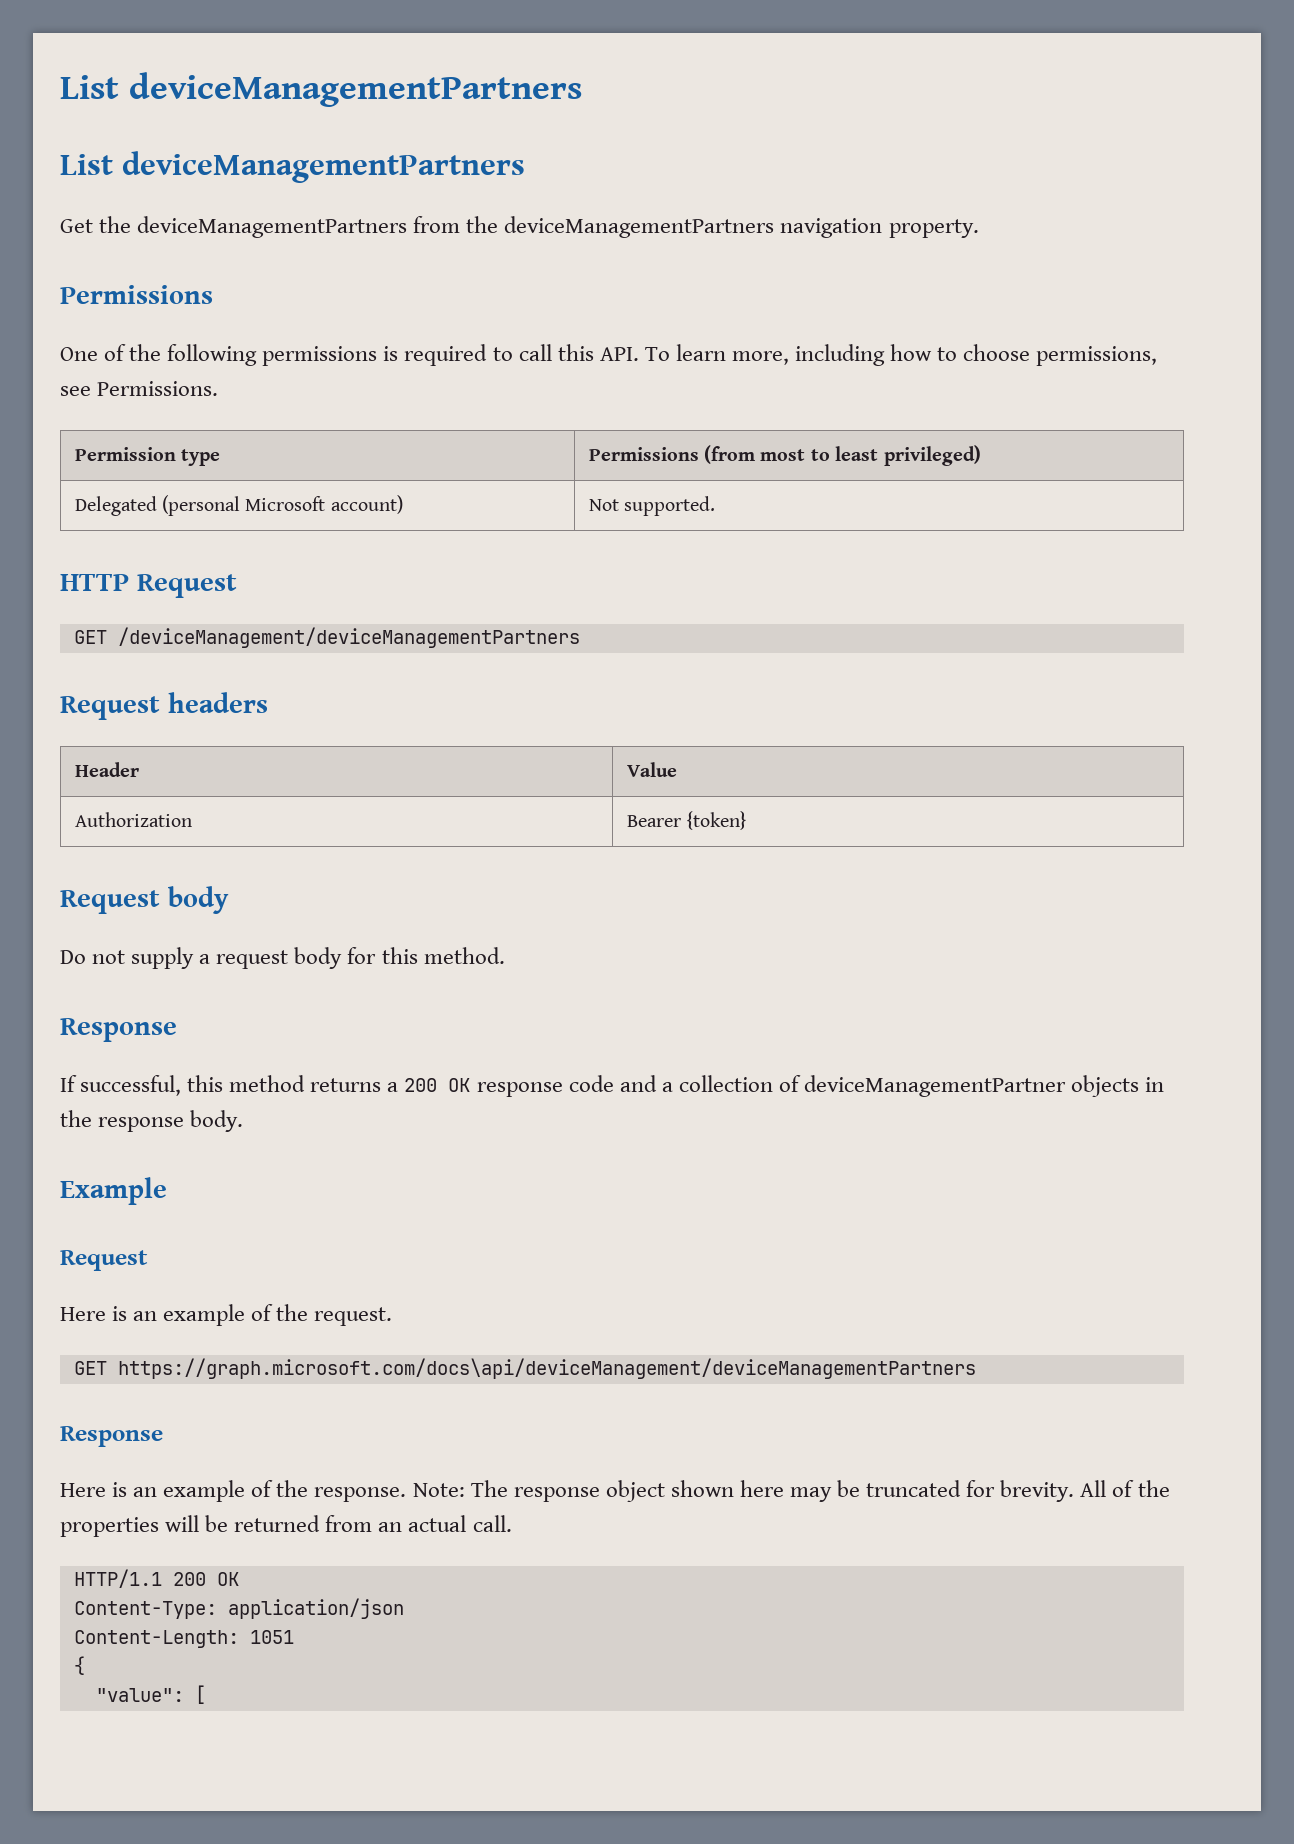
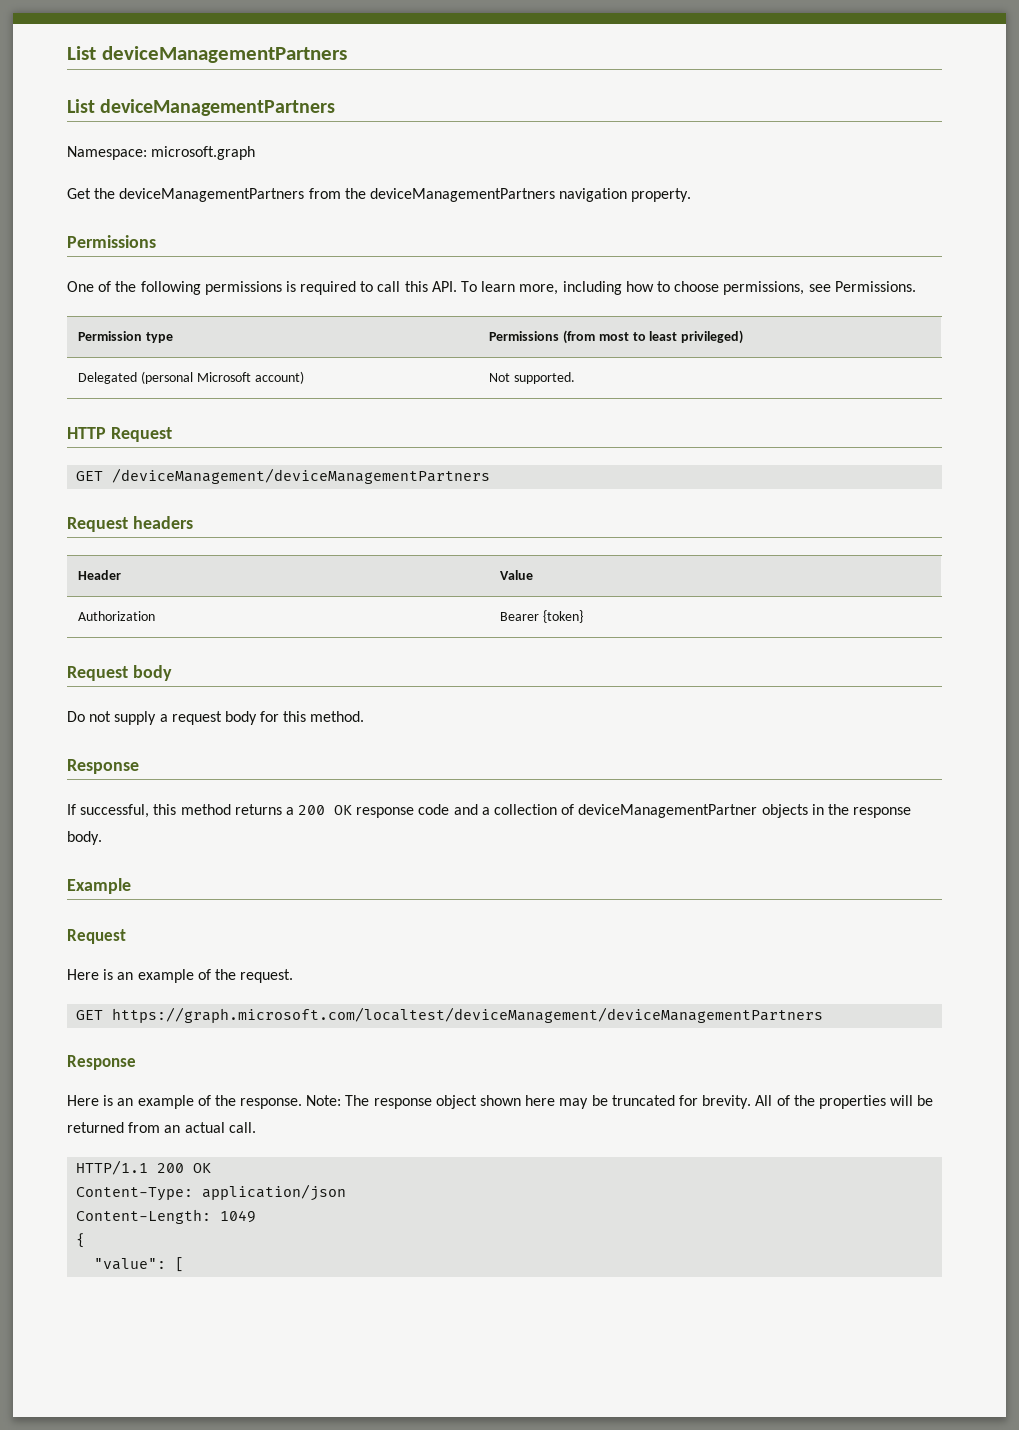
(525, 167) none -> [67,146,256,160] // Namespace: microsoft.graph
[117,1358,976,1379] https://graph.microsoft.com/docs\api/deviceManagement/deviceManagementPartners -> [112,1007,824,1023] https://graph.microsoft.com/localtest/deviceManagement/deviceManagementPartners
[249,1630,294,1644] 1051 -> [220,1210,257,1223] 1049

